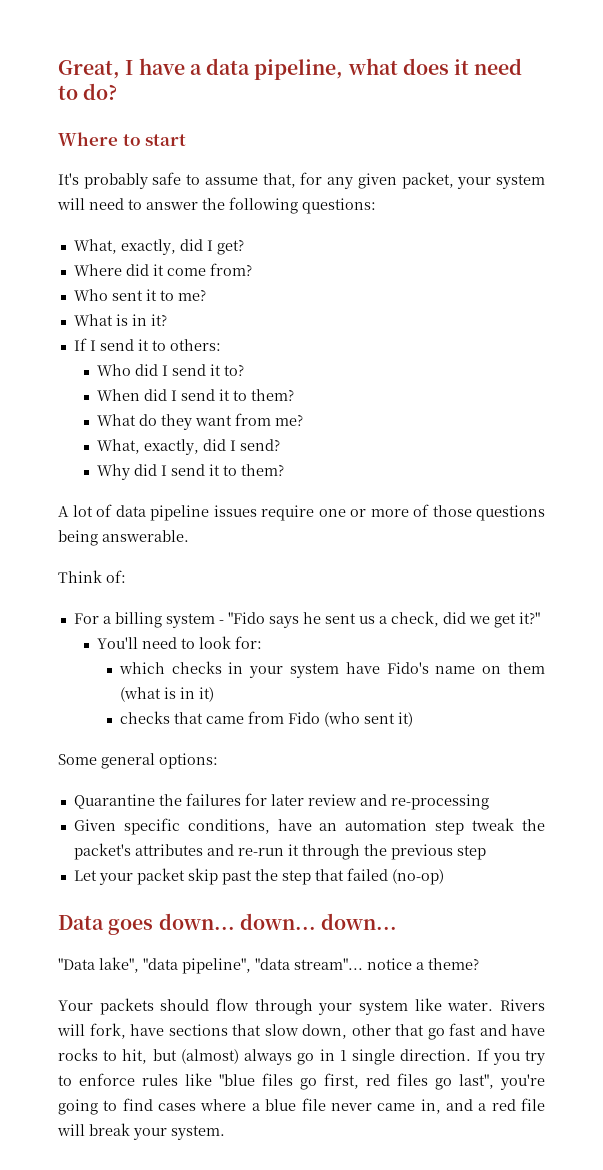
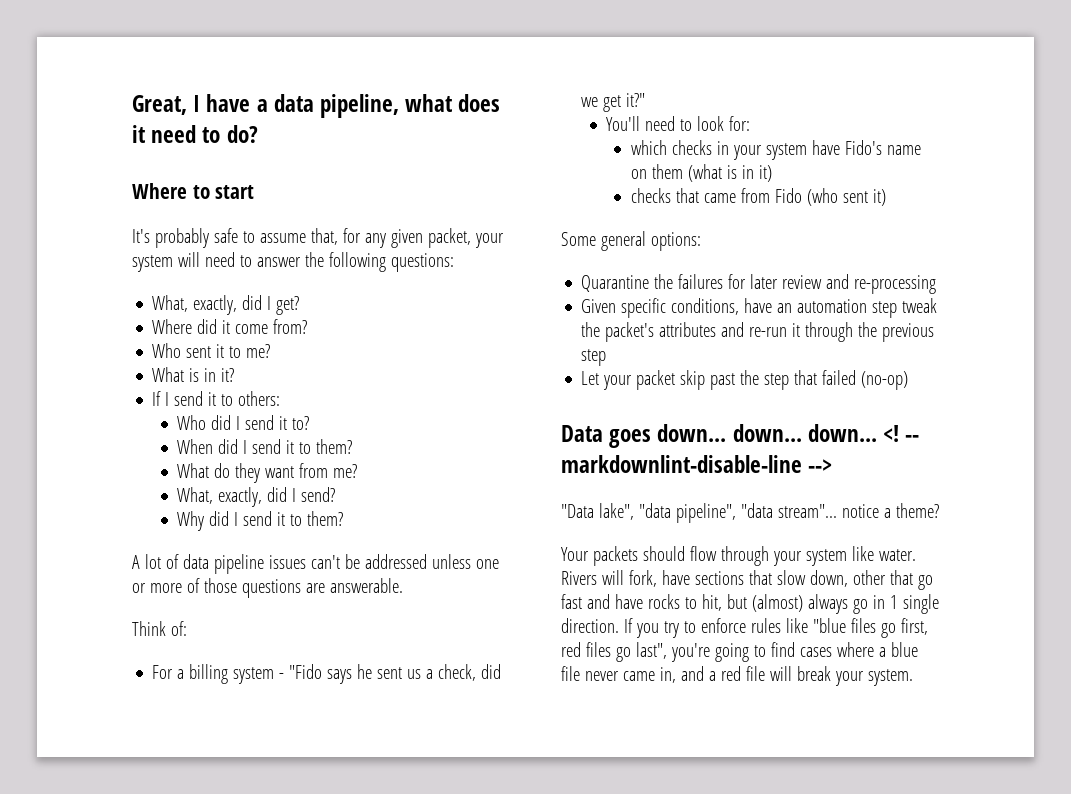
[261,505,314,521] require -> [310,554,471,569] can't be addressed unless
[58,530,98,546] being -> [305,583,325,593] are
(398, 921) none -> [883,425,920,442] [561,455,833,473] <! -- markdownlint-disable-line -->

